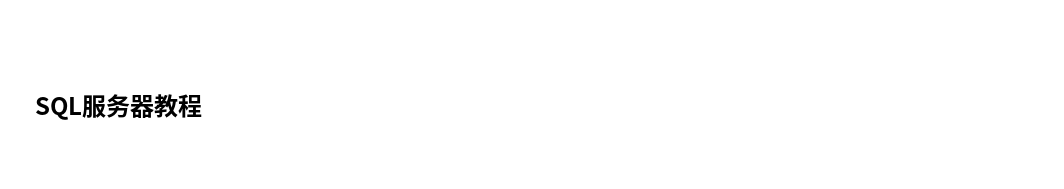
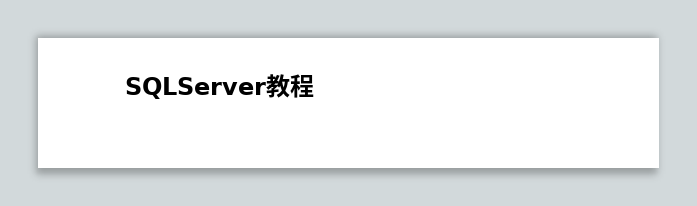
[35,94,154,120] SQL服务器 -> [125,77,266,99] SQLServer

